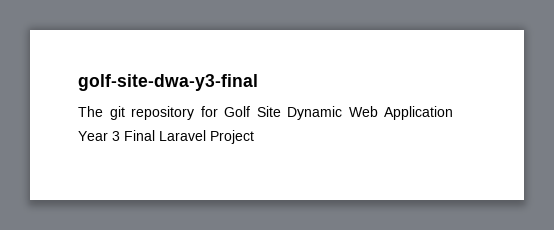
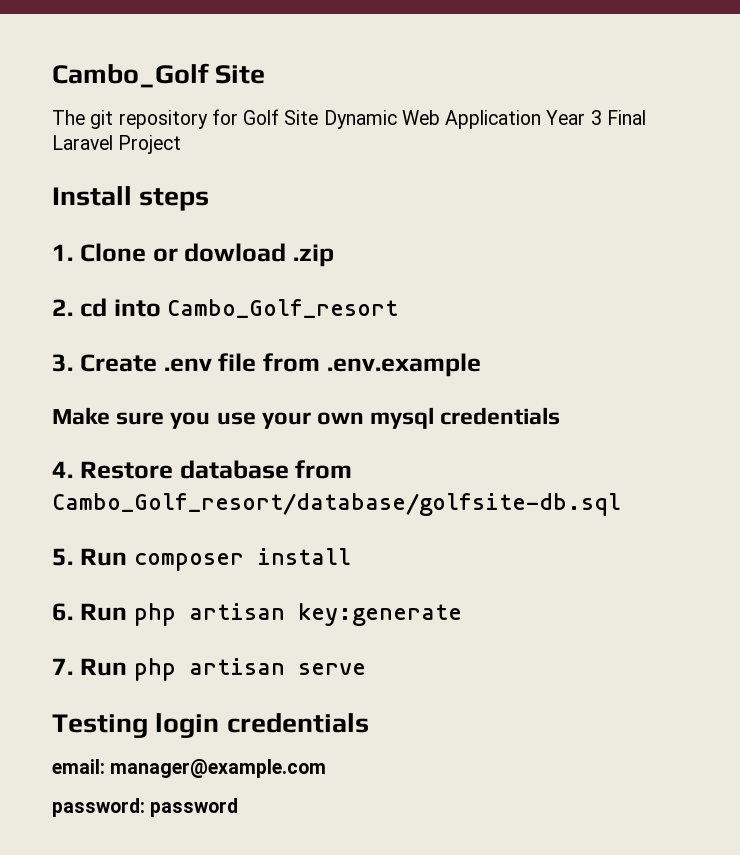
[78,74,258,91] golf-site-dwa-y3-final -> [52,63,266,88] Cambo_Golf Site
(254, 137) none -> [52,186,210,211] [52,243,334,267] [52,298,399,318] [52,353,481,377] [52,407,561,429] [52,460,353,479] [52,493,621,516] [52,548,351,571] [52,603,462,626] [52,658,366,681] [52,713,369,738] [52,759,327,778] [52,798,239,817] // Install steps // 1. Clone or dowload .zip // 2. cd into Cambo_Golf_resort // 3. Create .env file from .env.example // Make sure you use your own mysql credentials // 4. Restore database from Cambo_Golf_resort/database/golfsite-db.sql // 5. Run composer install // 6. Run php artisan key:generate // 7. Run php artisan serve // Testing login credentials // email: manager@example.com // password: password

